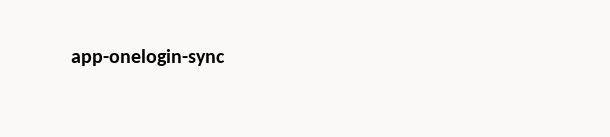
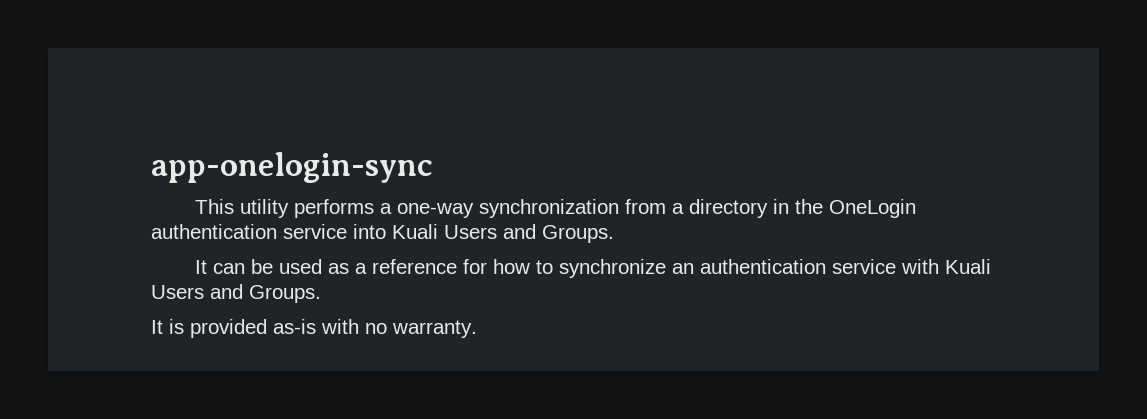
(225, 57) none -> [195,199,917,218] [151,224,614,243] [195,259,992,278] [151,284,321,303] [151,319,477,338] // This utility performs a one-way synchronization from a directory in the OneLogin authentication service into Kuali Users and Groups. // It can be used as a reference for how to synchronize an authentication service with Kuali Users and Groups. // It is provided as-is with no warranty.

